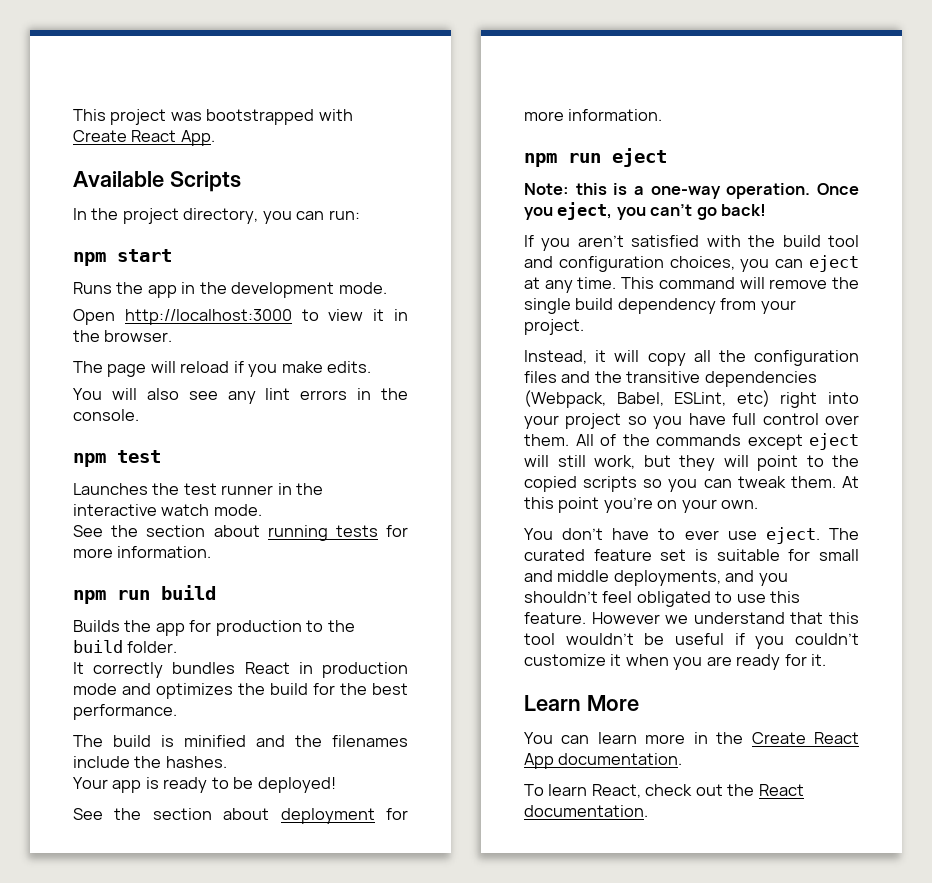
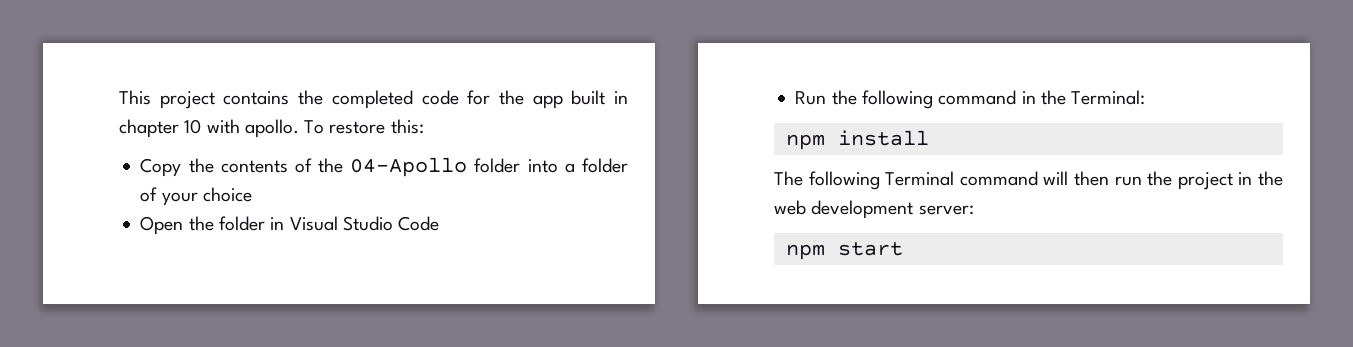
[170,109,353,125] [73,130,215,146] [73,171,241,192] [73,208,360,224] [73,249,172,266] [73,282,387,298] [73,309,408,325] [73,330,173,342] [73,361,372,377] [73,388,408,404] [73,409,139,421] [73,450,161,467] [73,483,324,495] [73,504,262,516] [73,525,408,541] [73,546,212,558] [73,585,216,604] [73,620,355,636] [73,640,178,653] [73,662,409,678] [73,683,408,699] [73,704,177,720] [73,735,408,747] [73,756,227,768] [73,777,336,793] [73,808,408,824] [524,109,663,121] [524,148,667,167] [524,183,859,199] [524,202,767,220] [524,235,859,251] [524,255,859,272] [524,277,859,293] [524,298,796,314] [524,319,584,335] [524,350,859,366] [524,371,817,387] [524,390,859,408] [524,413,859,429] [524,433,859,450] [524,455,859,471] [524,476,859,492] [524,497,759,513] [524,527,859,544] [524,549,859,561] [524,570,788,586] [524,591,801,607] [524,612,859,624] [524,633,859,649] [524,654,827,670] [524,695,639,711] [524,732,859,744] [524,753,683,769] [524,784,804,798] [524,805,648,817] was bootstrapped with Create React App. // Available Scripts // In the project directory, you can run: // npm start // Runs the app in the development mode. // Open http://localhost:3000 to view it in the browser. // The page will reload if you make edits. // You will also see any lint errors in the console. // npm test // Launches the test runner in the interactive watch mode. // See the section about running tests for more information. // npm run build // Builds the app for production to the build folder. // It correctly bundles React in production mode and optimizes the build for the best performance. // The build is minified and the filenames include the hashes. // Your app is ready to be deployed! // See the section about deployment for more information. // npm run eject // Note: this is a one-way operation. Once you eject, you can’t go back! // If you aren’t satisfied with the build tool and configuration choices, you can eject at any time. This command will remove the single build dependency from your project. // Instead, it will copy all the configuration files and the transitive dependencies (Webpack, Babel, ESLint, etc) right into your project so you have full control over them. All of the commands except eject will still work, but they will point to the copied scripts so you can tweak them. At this point you’re on your own. // You don’t have to ever use eject. The curated feature set is suitable for small and middle deployments, and you shouldn’t feel obligated to use this feature. However we understand that this tool wouldn’t be useful if you couldn’t customize it when you are ready for it. // Learn More // You can learn more in the Create React App documentation. // To learn React, check out the React documentation. -> [223,90,628,109] [119,119,424,138] [140,157,628,177] [140,187,252,206] [140,216,440,235] [795,90,1146,109] [785,130,929,150] [774,171,1283,190] [774,200,974,219] [785,242,903,260] contains the completed code for the app built in chapter 10 with apollo. To restore this: // Copy the contents of the 04-Apollo folder into a folder of your choice // Open the folder in Visual Studio Code // Run the following command in the Terminal: // npm install // The following Terminal command will then run the project in the web development server: // npm start

